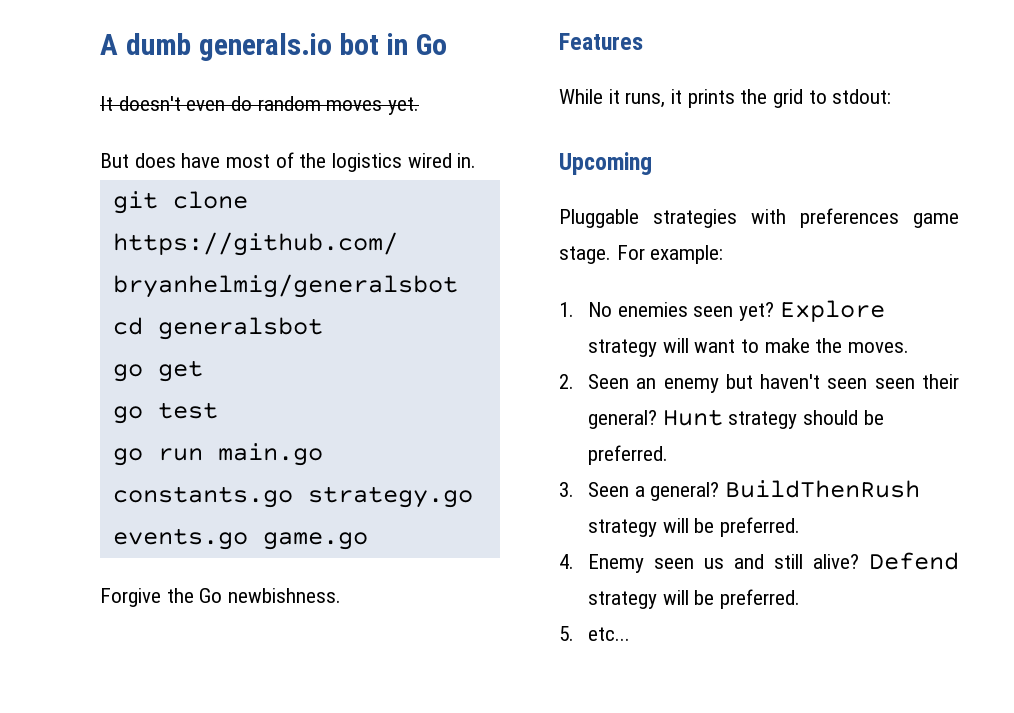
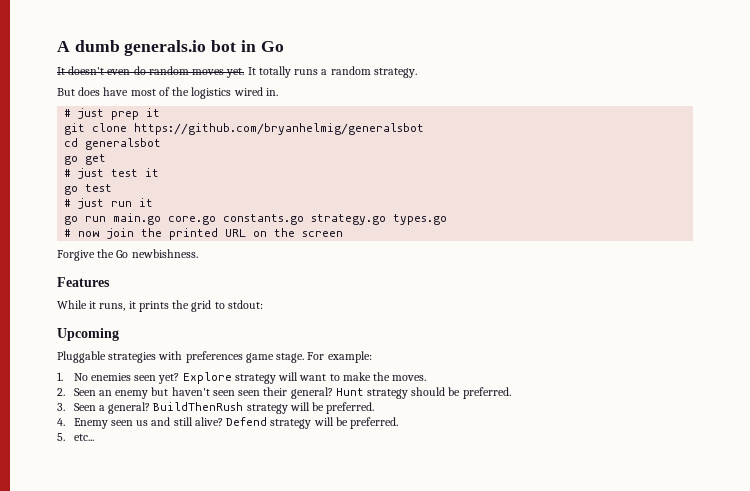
(420, 106) none -> [247,66,417,78] It totally runs a random strategy.
(477, 160) none -> [64,108,161,120] // # just prep it
[112,402,218,424] go test -> [64,168,160,179] [64,184,113,195] [64,198,154,209] # just test it // go test // # just run it
(323, 454) none -> [168,216,217,225] core.go
[112,528,368,550] events.go game.go -> [393,214,448,225] [64,228,344,240] types.go // # now join the printed URL on the screen

